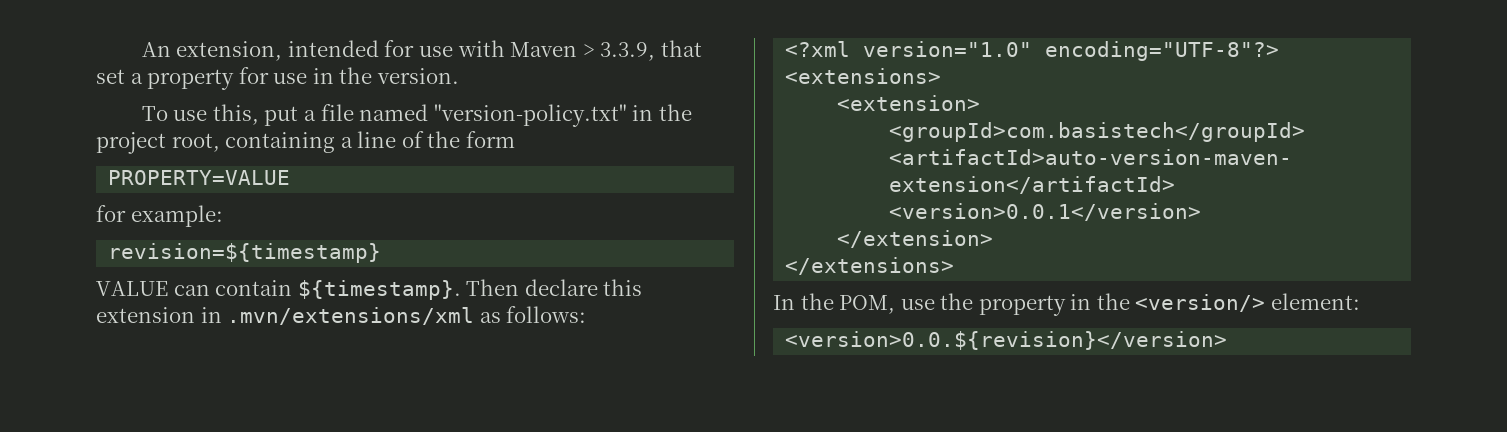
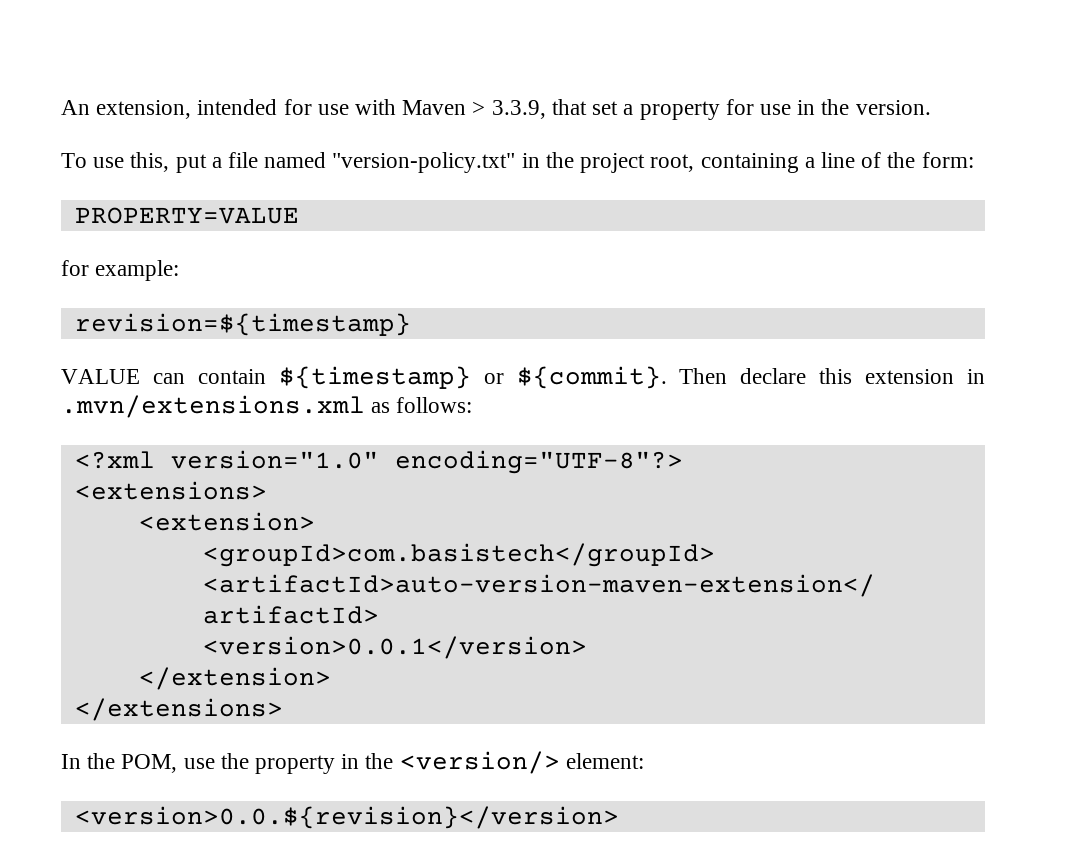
[465,131,515,148] form -> [921,152,974,168] form:
[297,280,461,300] ${timestamp}. -> [278,366,667,389] ${timestamp} or ${commit}.
[227,307,475,325] .mvn/extensions/xml -> [61,395,365,418] .mvn/extensions.xml

